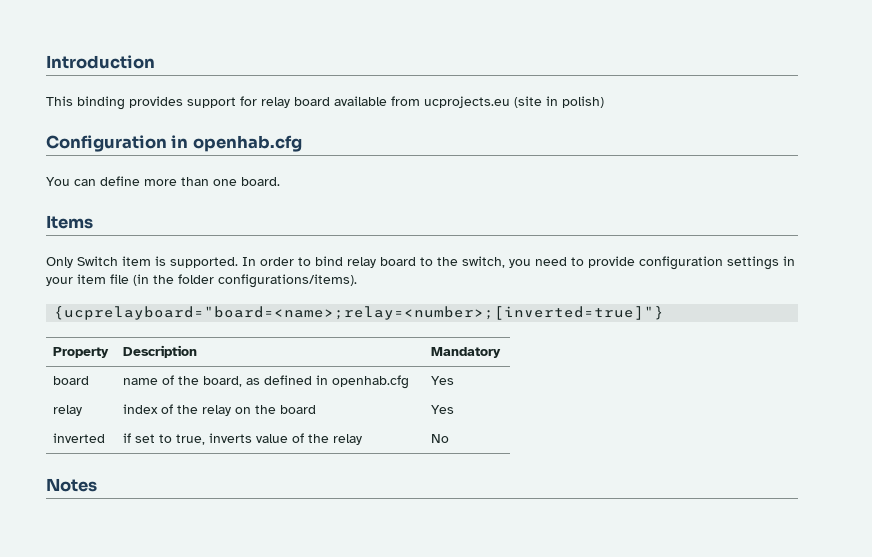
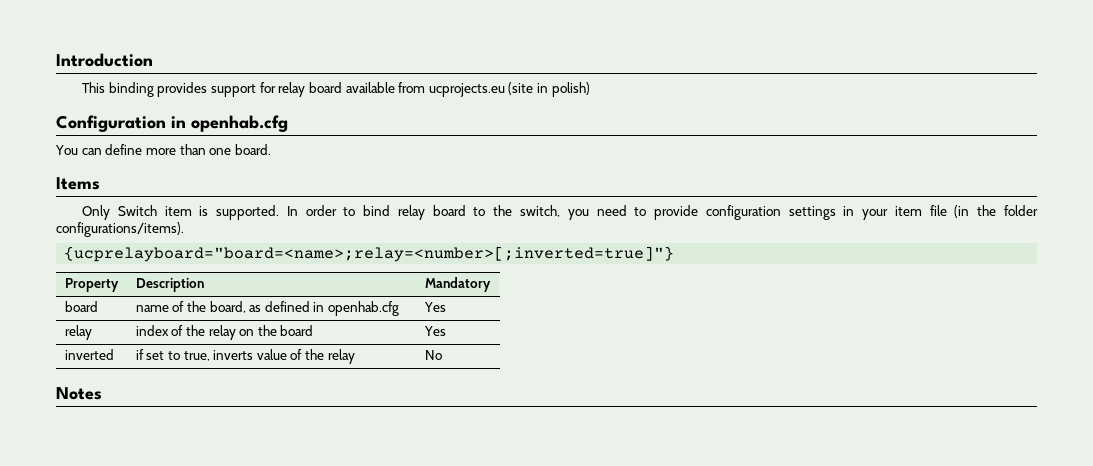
[54,306,665,320] {ucprelayboard="board=<name>;relay=<number>;[inverted=true]"} -> [64,246,675,262] {ucprelayboard="board=<name>;relay=<number>[;inverted=true]"}

